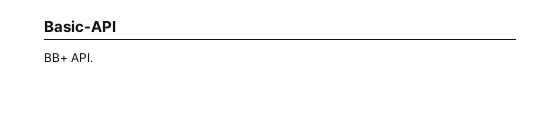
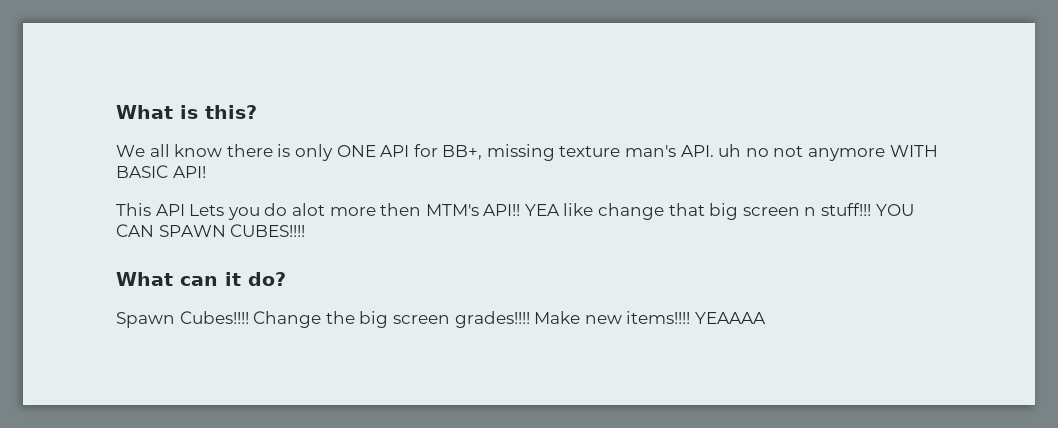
[44,20,116,33] [44,53,94,63] Basic-API // BB+ API. -> [116,105,257,119] [116,144,938,161] [116,165,206,178] [116,203,914,220] [116,224,306,237] [116,272,286,286] [116,311,766,328] What is this? // We all know there is only ONE API for BB+, missing texture man's API. uh no not anymore WITH BASIC API! // This API Lets you do alot more then MTM's API!! YEA like change that big screen n stuff!!! YOU CAN SPAWN CUBES!!!! // What can it do? // Spawn Cubes!!!! Change the big screen grades!!!! Make new items!!!! YEAAAA

